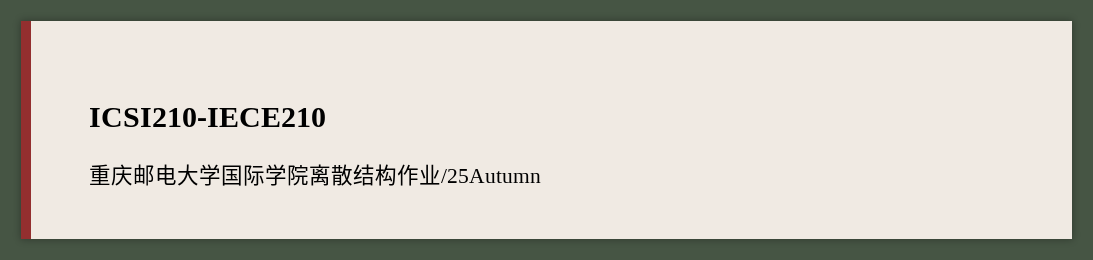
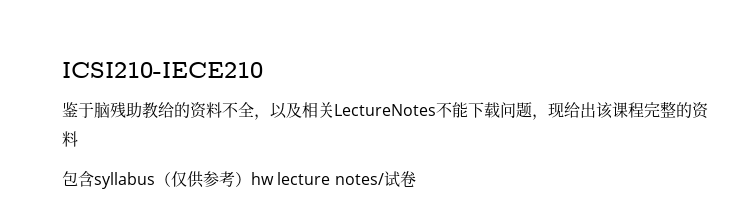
[89,164,541,186] 重庆邮电大学国际学院离散结构作业/25Autumn -> [62,101,709,120] [62,131,78,147] [62,171,416,189] 鉴于脑残助教给的资料不全，以及相关LectureNotes不能下载问题，现给出该课程完整的资料 // 包含syllabus（仅供参考）hw lecture notes/试卷

